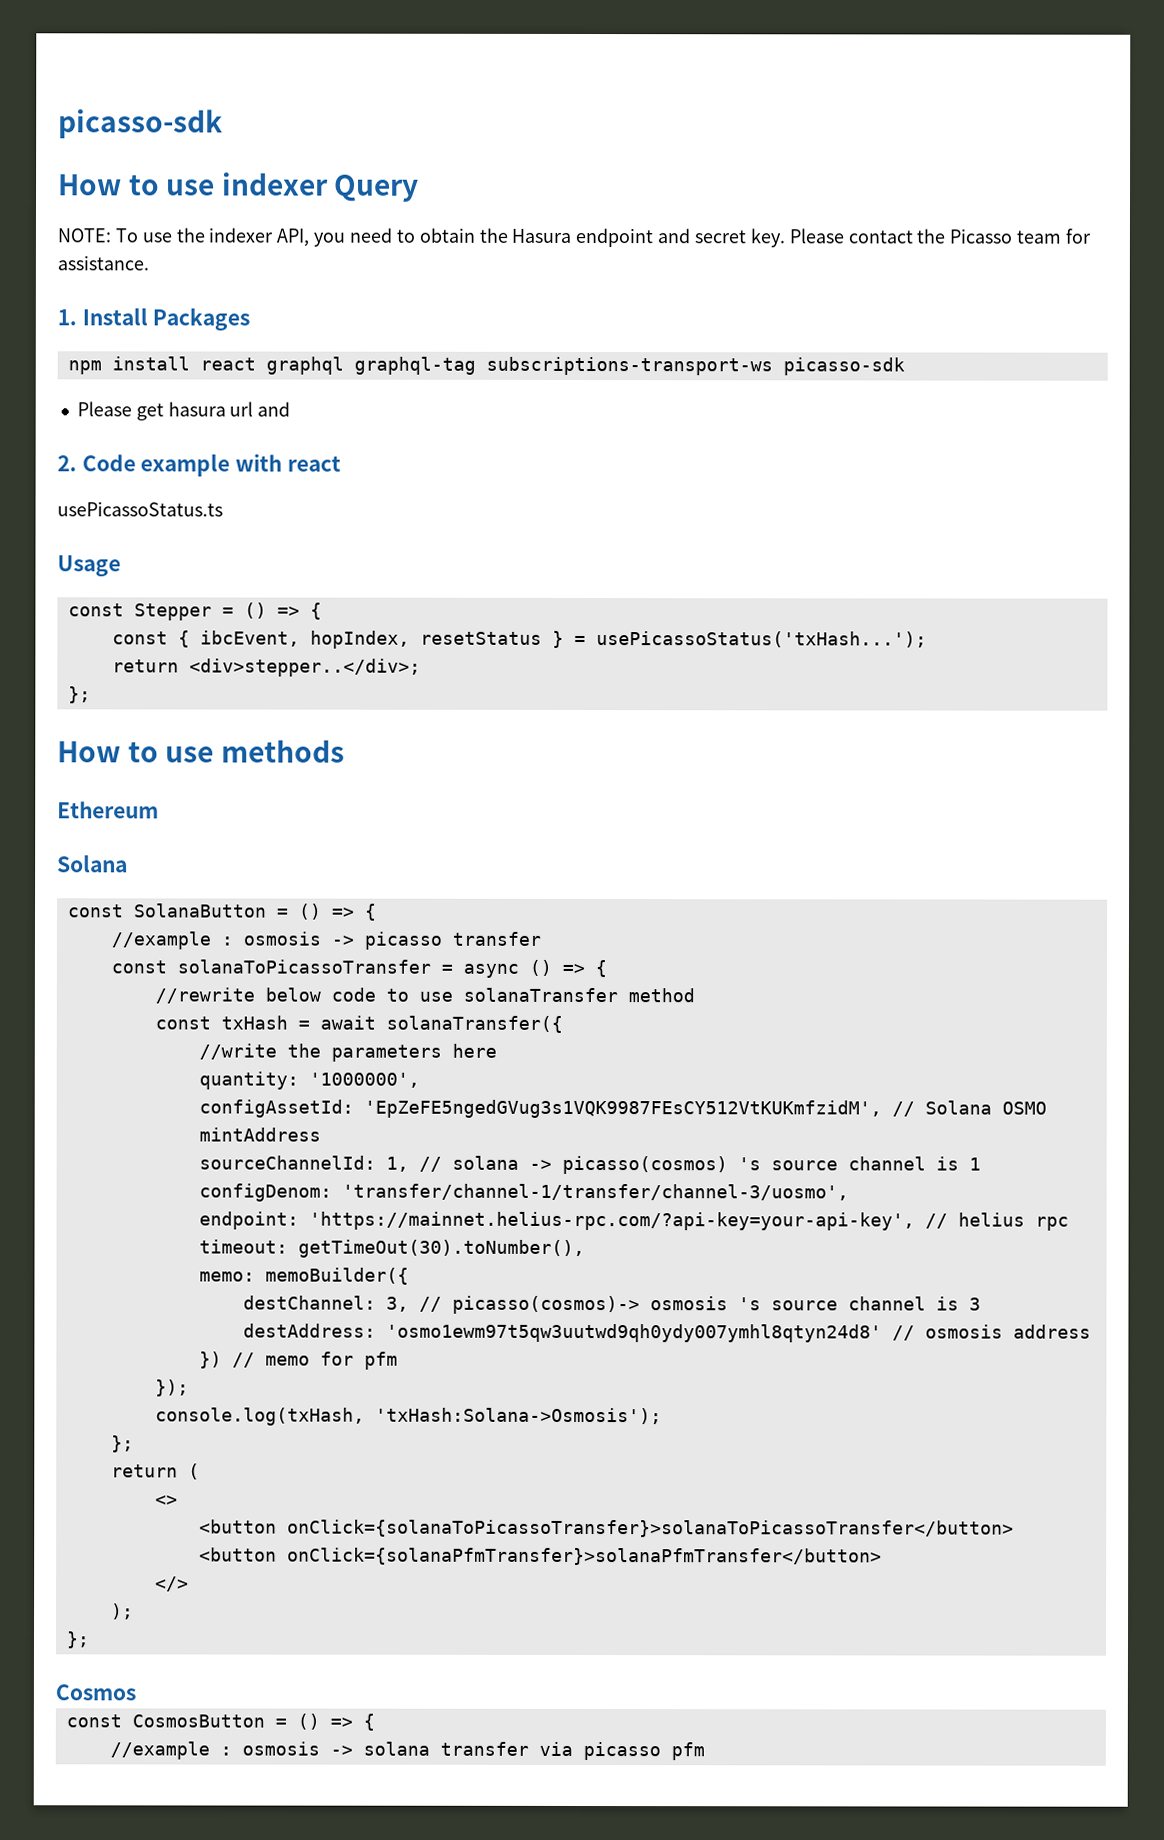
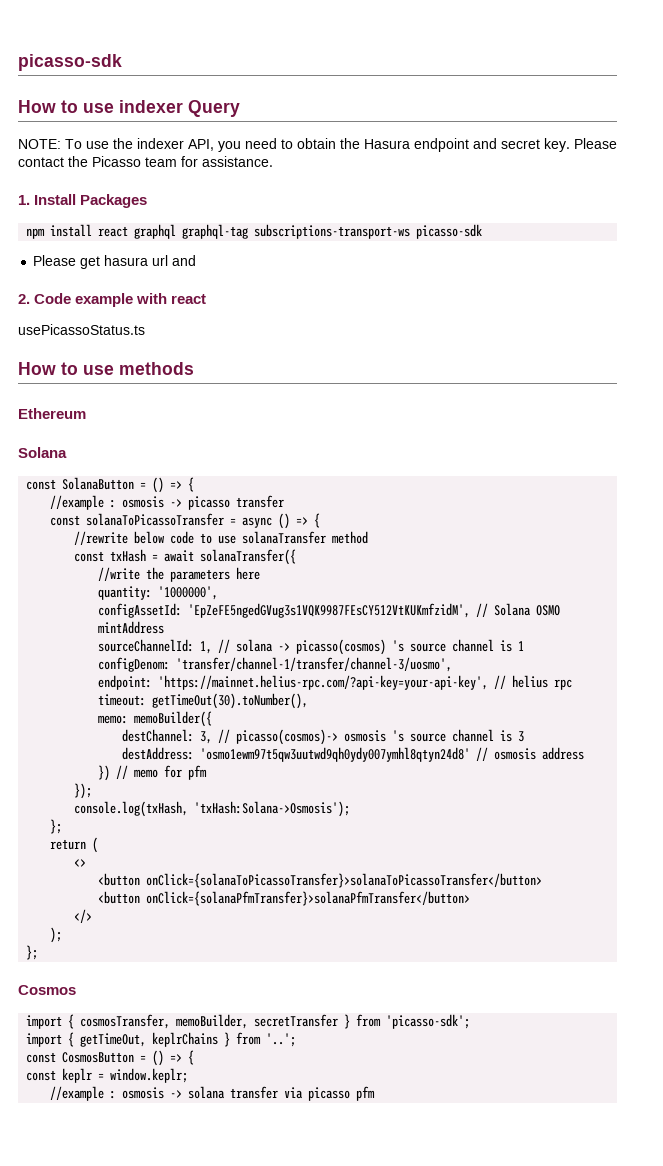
[57,555,121,577] [67,602,322,621] [111,630,927,649] [111,658,421,677] [67,686,91,704] // Usage // const Stepper = () => { // const { ibcEvent, hopIndex, resetStatus } = usePicassoStatus('txHash...'); // return <div>stepper..</div>; // }; -> (145, 329) none
(136, 1692) none -> [26,1014,471,1029] [26,1032,297,1047] // import { cosmosTransfer, memoBuilder, secretTransfer } from 'picasso-sdk'; // import { getTimeOut, keplrChains } from '..';
(375, 1722) none -> [26,1068,189,1083] // const keplr = window.keplr;

